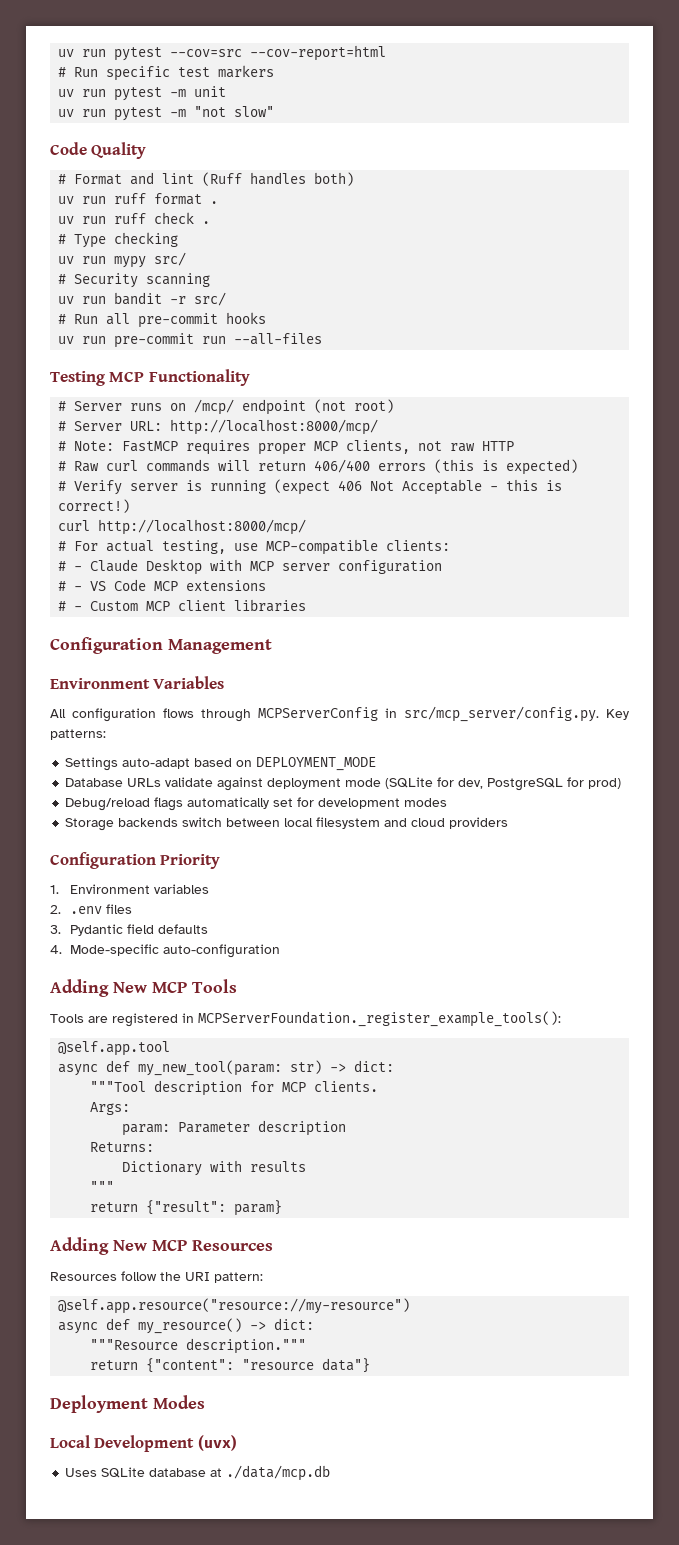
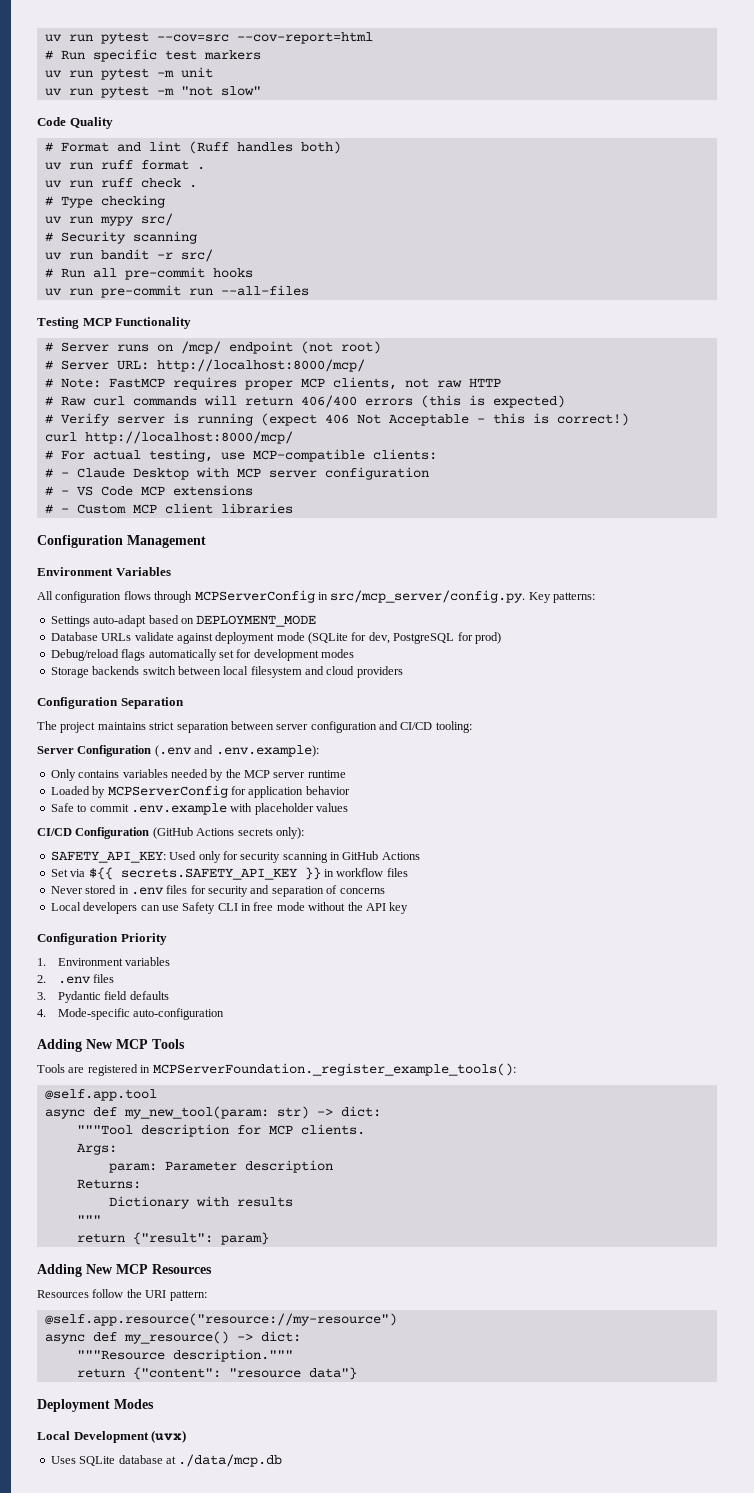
(509, 823) none -> [37,697,184,709] [37,721,472,733] [37,745,319,757] [50,769,346,781] [50,785,350,798] [50,803,348,815] [37,827,304,839] [50,851,420,863] [50,867,408,880] [50,885,385,897] [50,902,409,914] // Configuration Separation // The project maintains strict separation between server configuration and CI/CD tooling: // Server Configuration (.env and .env.example): // Only contains variables needed by the MCP server runtime // Loaded by MCPServerConfig for application behavior // Safe to commit .env.example with placeholder values // CI/CD Configuration (GitHub Actions secrets only): // SAFETY_API_KEY: Used only for security scanning in GitHub Actions // Set via ${{ secrets.SAFETY_API_KEY }} in workflow files // Never stored in .env files for security and separation of concerns // Local developers can use Safety CLI in free mode without the API key

